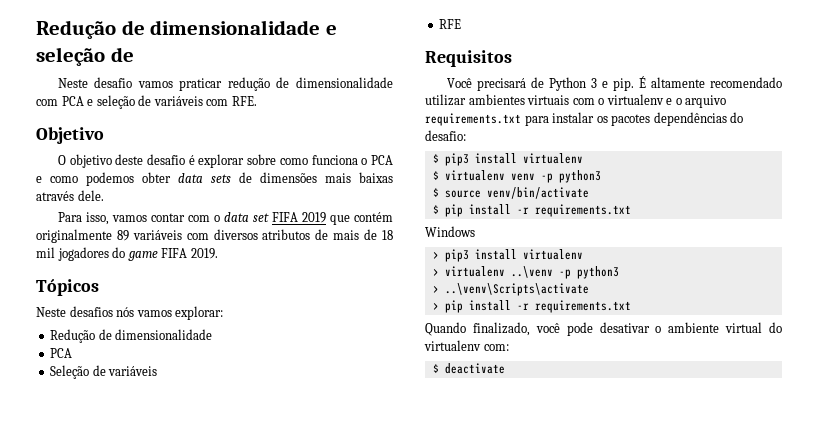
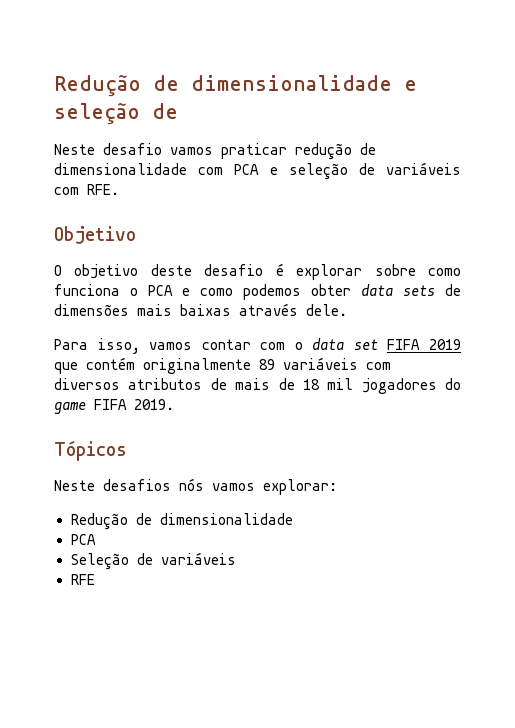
[425,50,512,67] [446,76,782,91] [425,94,727,108] [425,112,744,126] [425,130,466,141] [432,153,583,166] [432,170,601,183] [432,187,589,199] [432,204,631,217] [425,226,475,237] [432,249,583,262] [432,266,619,279] [432,283,589,296] [432,300,631,313] [425,322,782,336] [424,340,509,351] [432,363,505,374] // Requisitos // Você precisará de Python 3 e pip. É altamente recomendado utilizar ambientes virtuais com o virtualenv e o arquivo requirements.txt para instalar os pacotes dependências do desafio: // $ pip3 install virtualenv // $ virtualenv venv -p python3 // $ source venv/bin/activate // $ pip install -r requirements.txt // Windows // > pip3 install virtualenv // > virtualenv ..\venv -p python3 // > ..\venv\Scripts\activate // > pip install -r requirements.txt // Quando finalizado, você pode desativar o ambiente virtual do virtualenv com: // $ deactivate -> (95, 579) none

